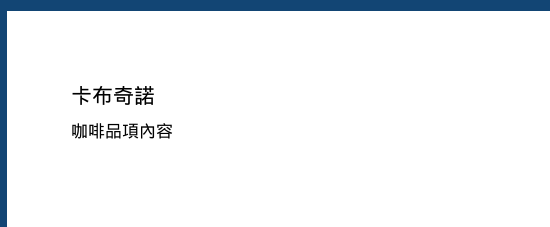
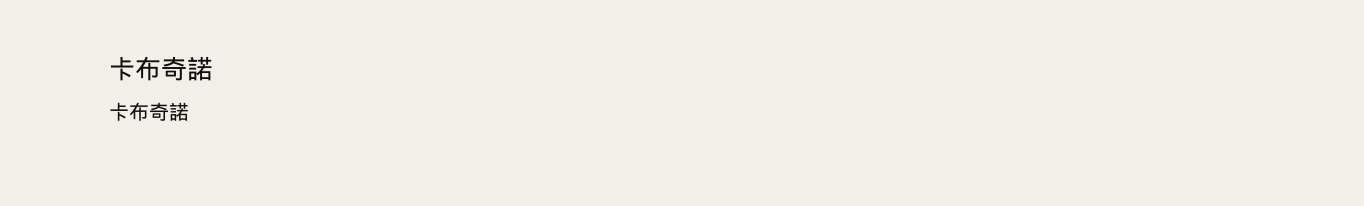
[71,123,173,139] 咖啡品項內容 -> [109,102,189,121] 卡布奇諾

